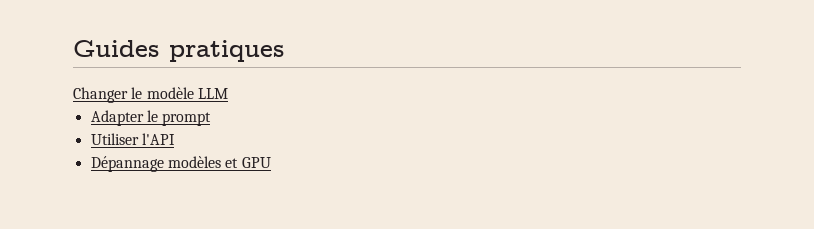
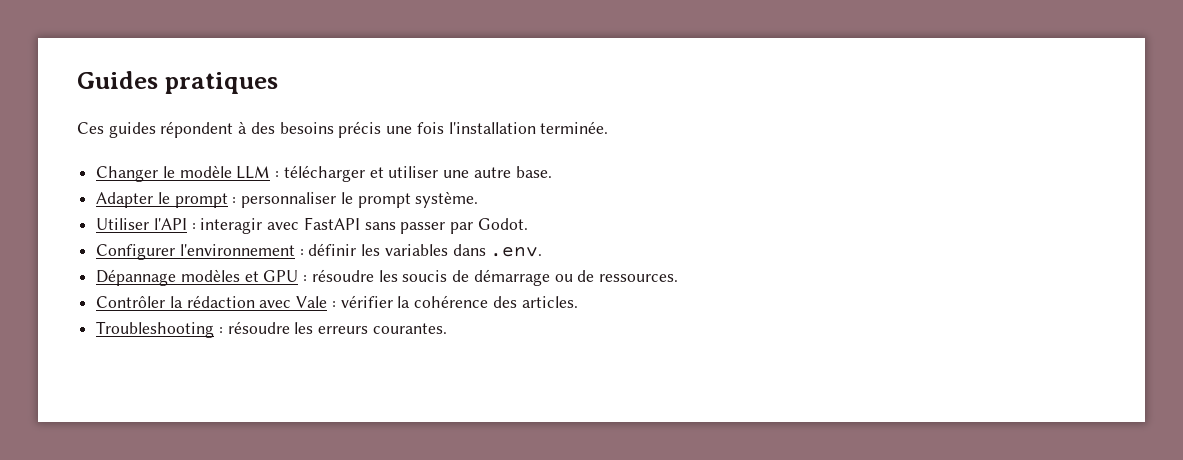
[73,87,228,103] [90,110,212,126] [90,133,175,145] [90,156,271,172] Changer le modèle LLM // Adapter le prompt // Utiliser l'API // Dépannage modèles et GPU -> [77,121,609,138] [96,165,552,182] [96,191,479,208] [96,217,528,234] [96,243,543,260] [96,269,678,286] [96,295,578,308] [96,321,447,338] Ces guides répondent à des besoins précis une fois l'installation terminée. // Changer le modèle LLM : télécharger et utiliser une autre base. // Adapter le prompt : personnaliser le prompt système. // Utiliser l'API : interagir avec FastAPI sans passer par Godot. // Configurer l'environnement : définir les variables dans .env. // Dépannage modèles et GPU : résoudre les soucis de démarrage ou de ressources. // Contrôler la rédaction avec Vale : vérifier la cohérence des articles. // Troubleshooting : résoudre les erreurs courantes.

